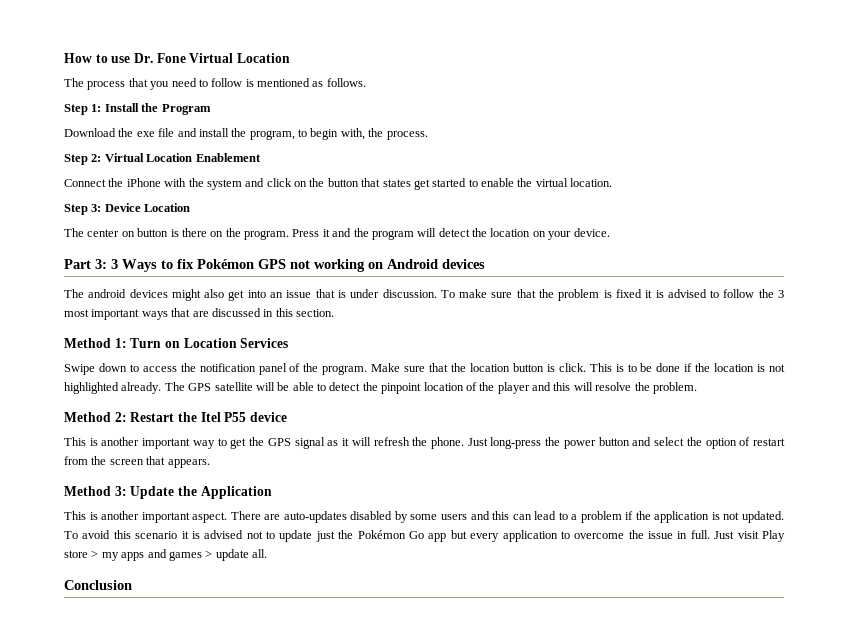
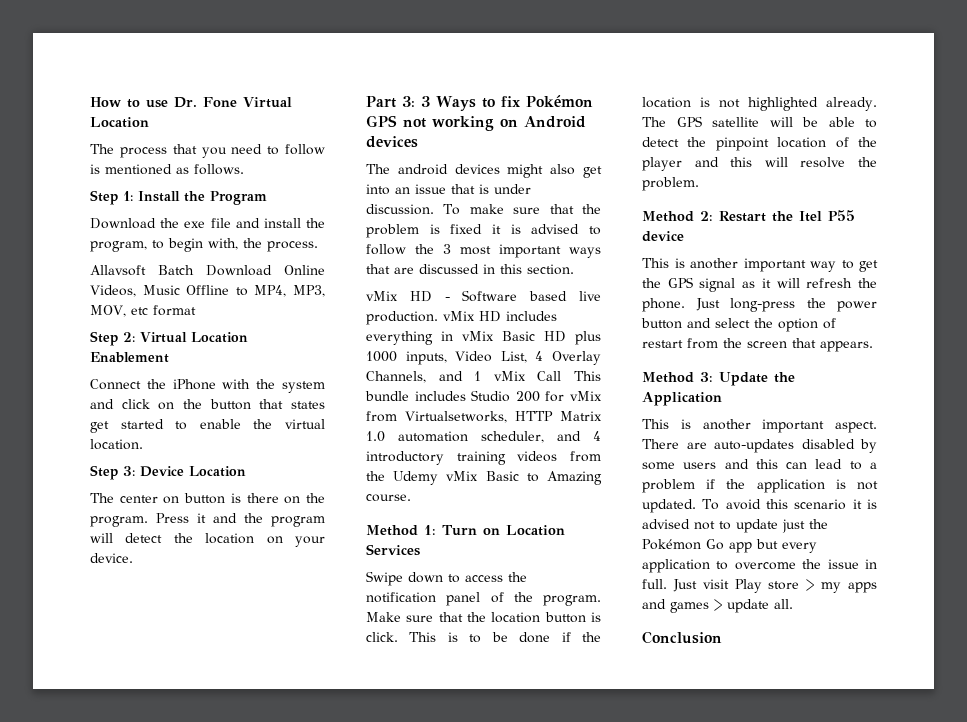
(428, 135) none -> [90,265,325,276] [90,285,325,297] [90,305,196,317] // Allavsoft Batch Download Online Videos, Music Offline to MP4, MP3, MOV, etc format
(334, 313) none -> [366,290,601,302] [366,311,557,325] [366,331,601,345] [366,351,601,365] [366,371,601,383] [365,390,602,402] [366,411,602,423] [366,431,601,443] [366,451,601,465] [366,471,602,485] [366,494,411,502] // vMix HD - Software based live production. vMix HD includes everything in vMix Basic HD plus 1000 inputs, Video List, 4 Overlay Channels, and 1 vMix Call This bundle includes Studio 200 for vMix from Virtualsetworks, HTTP Matrix 1.0 automation scheduler, and 4 introductory training videos from the Udemy vMix Basic to Amazing course.

